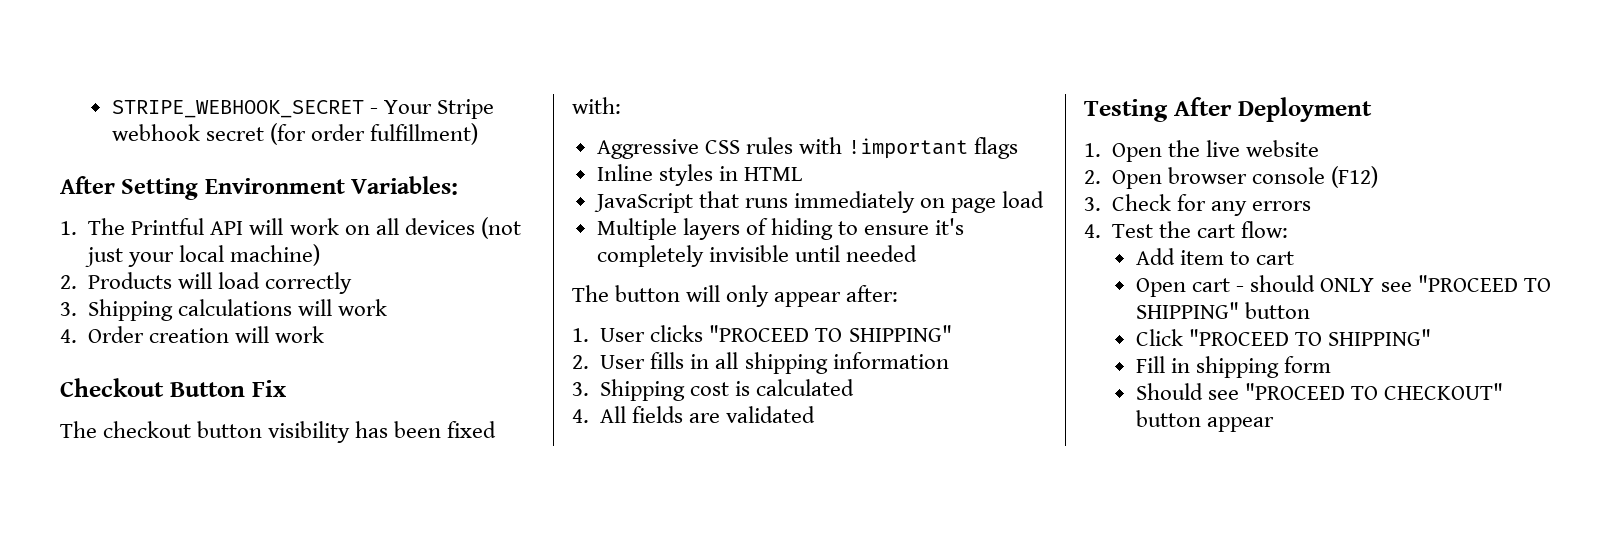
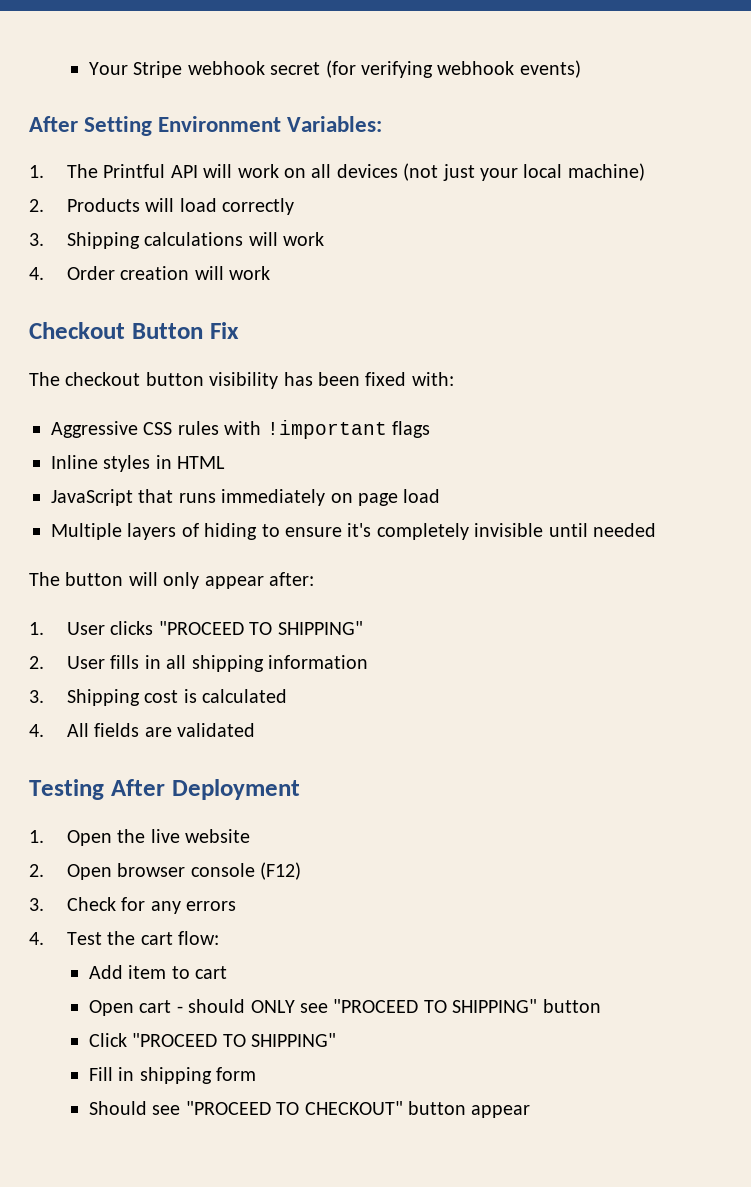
[112,100,379,118] STRIPE_WEBHOOK_SECRET - -> (88, 68) none
[311,123,479,145] order fulfillment) -> [360,60,581,78] verifying webhook events)

